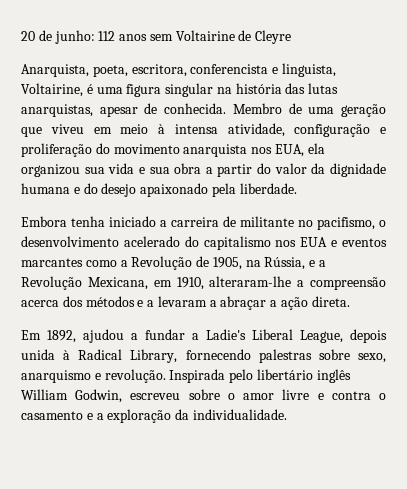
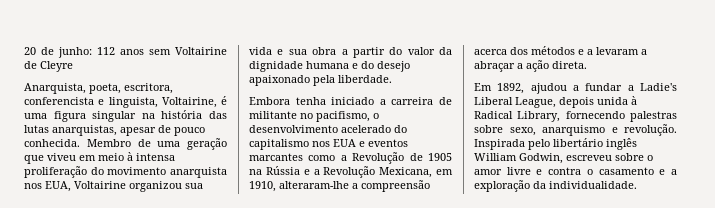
(158, 108) none -> [174,127,205,136] pouco
[227,123,386,137] atividade, configuração e -> (175, 157) none
[307,143,325,154] ela -> [74,181,126,189] Voltairine
[212,257,306,270] 1905, na Rússia, -> [428,153,452,161] [249,166,300,175] 1905 na Rússia

